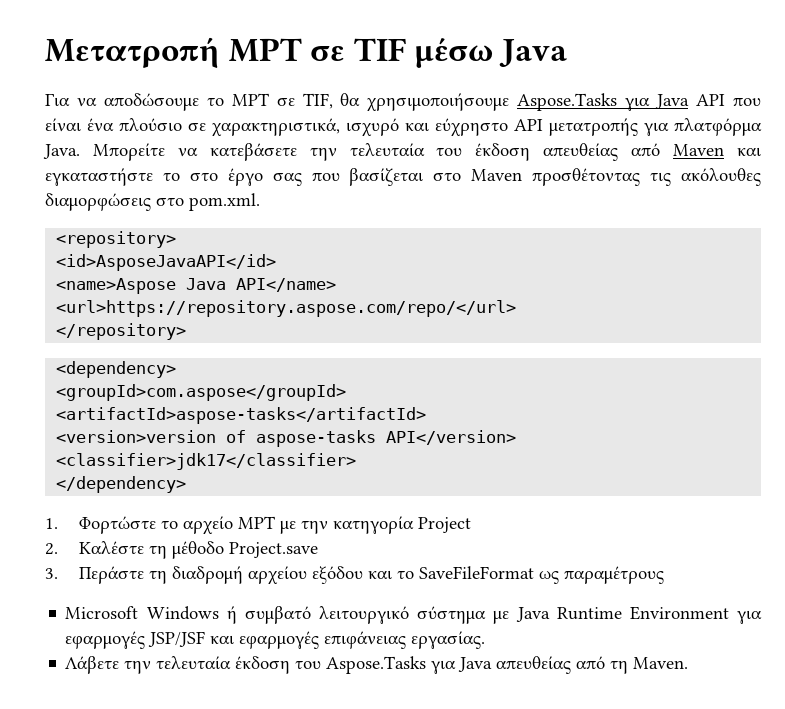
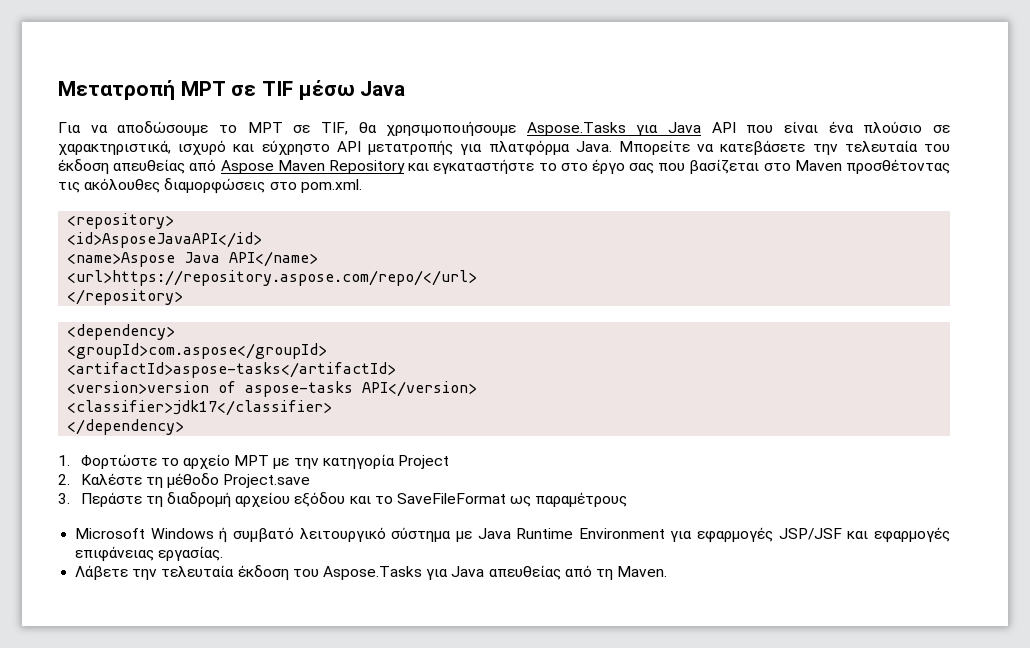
[673,144,725,156] Maven -> [220,160,405,174] Aspose Maven Repository

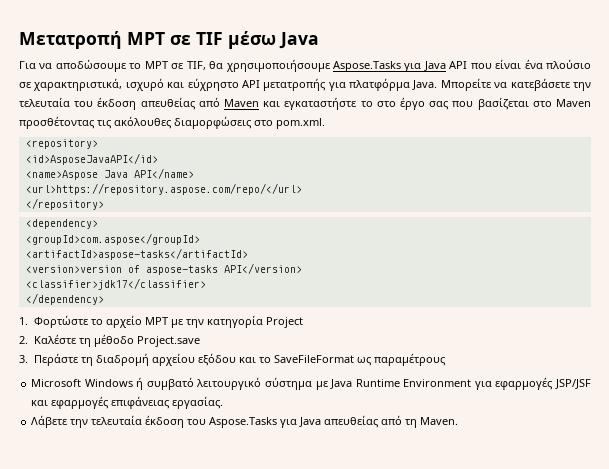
[220,160,405,174] Aspose Maven Repository -> [224,99,259,107] Maven

